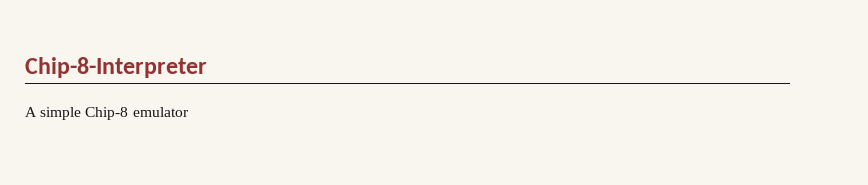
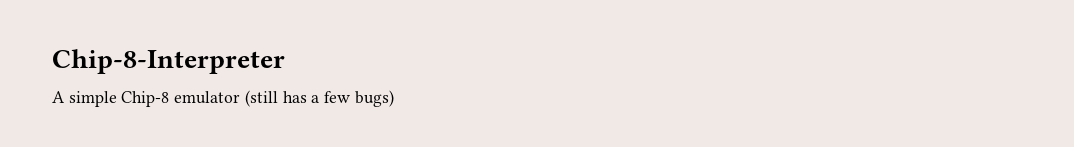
(189, 112) none -> [244,90,394,107] (still has a few bugs)

